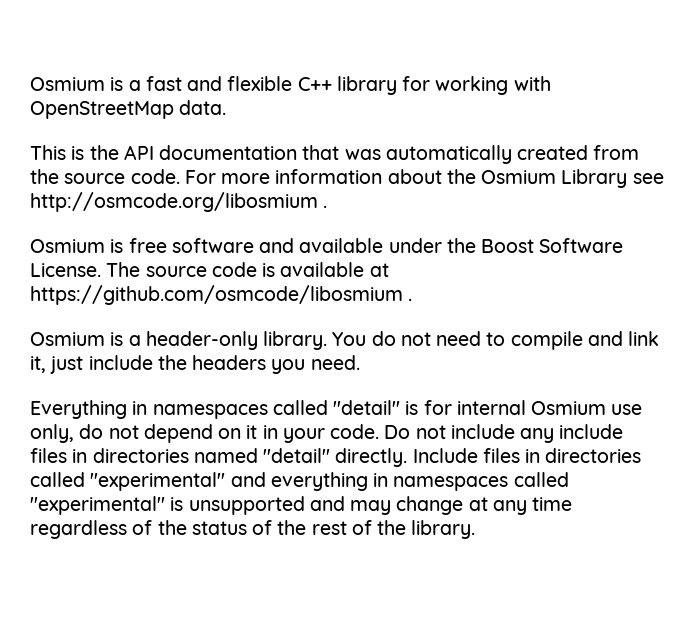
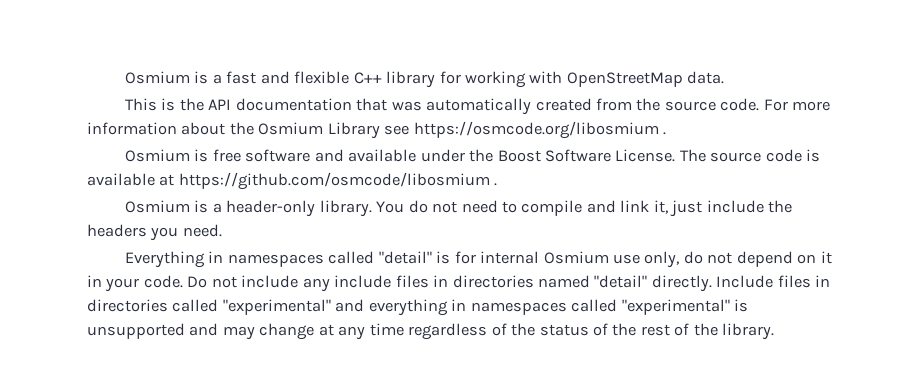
[30,192,318,212] http://osmcode.org/libosmium -> [413,121,659,139] https://osmcode.org/libosmium

